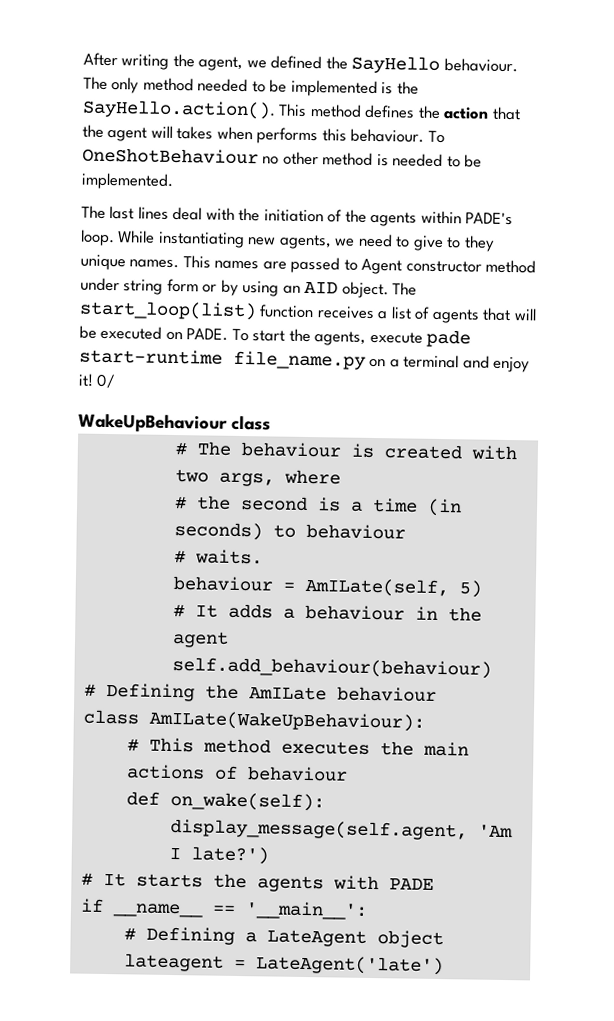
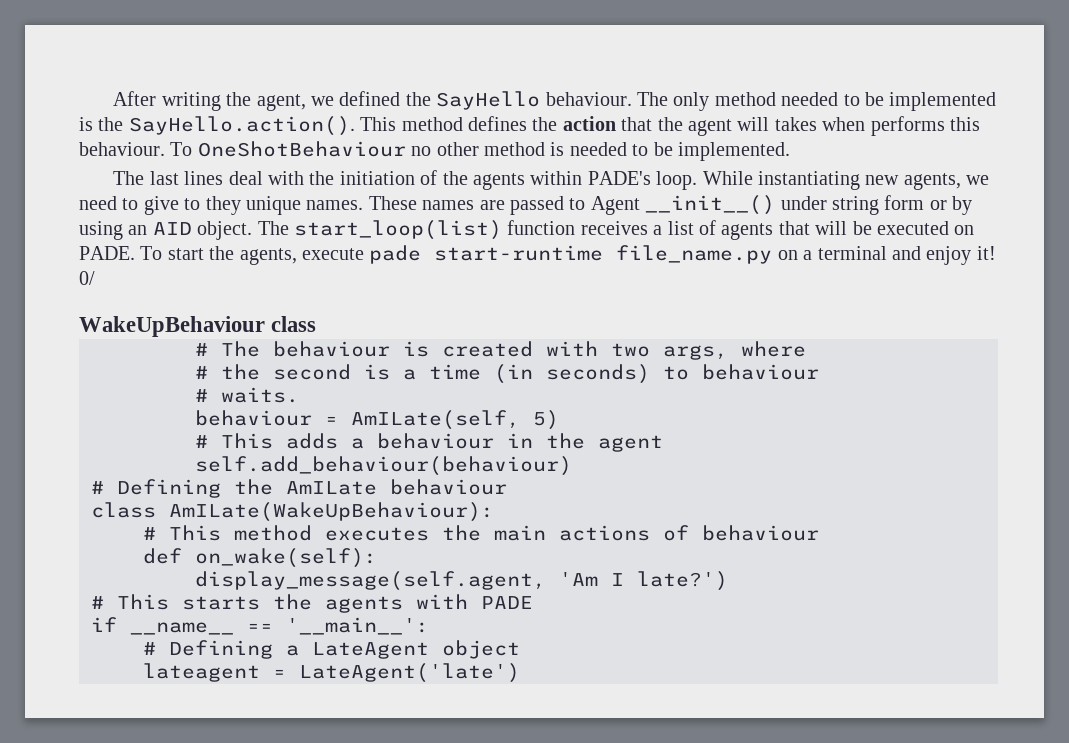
[182,255,211,269] This -> [368,196,417,210] These
[405,259,537,274] constructor method -> [645,195,776,215] __init__()
[194,604,218,618] It -> [221,433,273,449] This
[102,872,126,887] It -> [117,594,169,610] This

